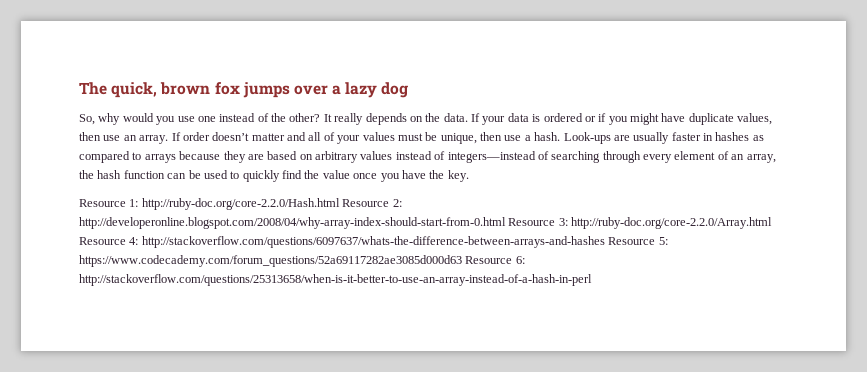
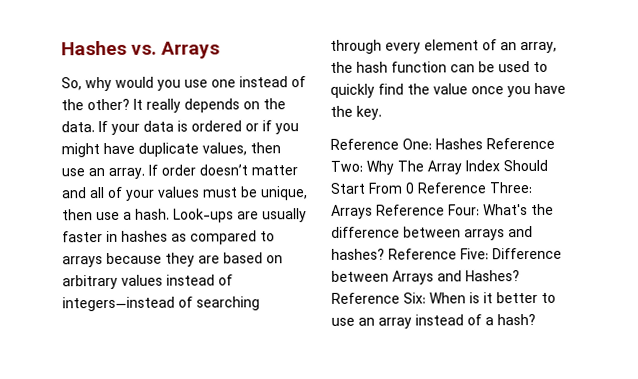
[79,82,409,98] The quick, brown fox jumps over a lazy dog -> [61,40,221,59] Hashes vs. Arrays
[79,198,402,210] [79,217,773,229] [79,236,668,248] [79,255,525,267] [79,274,592,286] Resource 1: http://ruby-doc.org/core-2.2.0/Hash.html Resource 2: http://developeronline.blogspot.com/2008/04/why-array-index-should-start-from-0.html Resource 3: http://ruby-doc.org/core-2.2.0/Array.html Resource 4: http://stackoverflow.com/questions/6097637/whats-the-difference-between-arrays-and-hashes Resource 5: https://www.codecademy.com/forum_questions/52a69117282ae3085d000d63 Resource 6: http://stackoverflow.com/questions/25313658/when-is-it-better-to-use-an-array-instead-of-a-hash-in-perl -> [330,137,555,150] [330,159,548,175] [330,181,533,194] [331,203,554,219] [331,225,533,241] [331,247,562,260] [331,270,520,285] [331,291,556,304] [331,313,536,329] Reference One: Hashes Reference Two: Why The Array Index Should Start From 0 Reference Three: Arrays Reference Four: What's the difference between arrays and hashes? Reference Five: Difference between Arrays and Hashes? Reference Six: When is it better to use an array instead of a hash?

